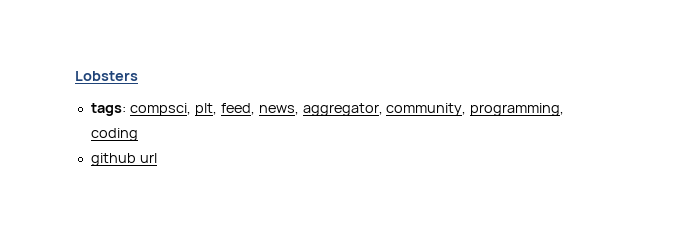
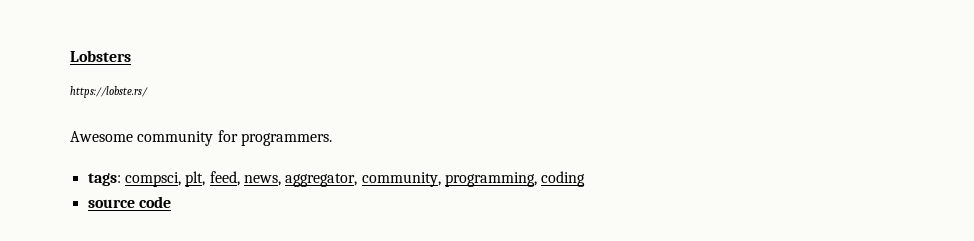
(138, 76) none -> [70,86,148,98] [70,130,332,146] // https://lobste.rs/ // Awesome community for programmers.
[90,153,157,166] github url -> [87,196,171,208] source code

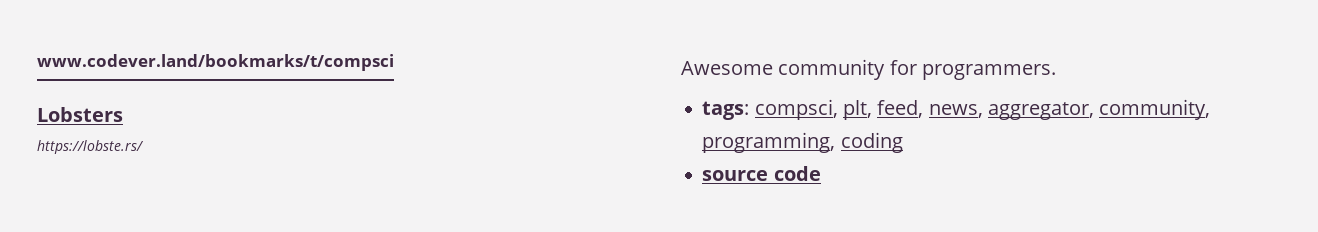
(70, 56) none -> [37,54,394,71] www.codever.land/bookmarks/t/compsci //

